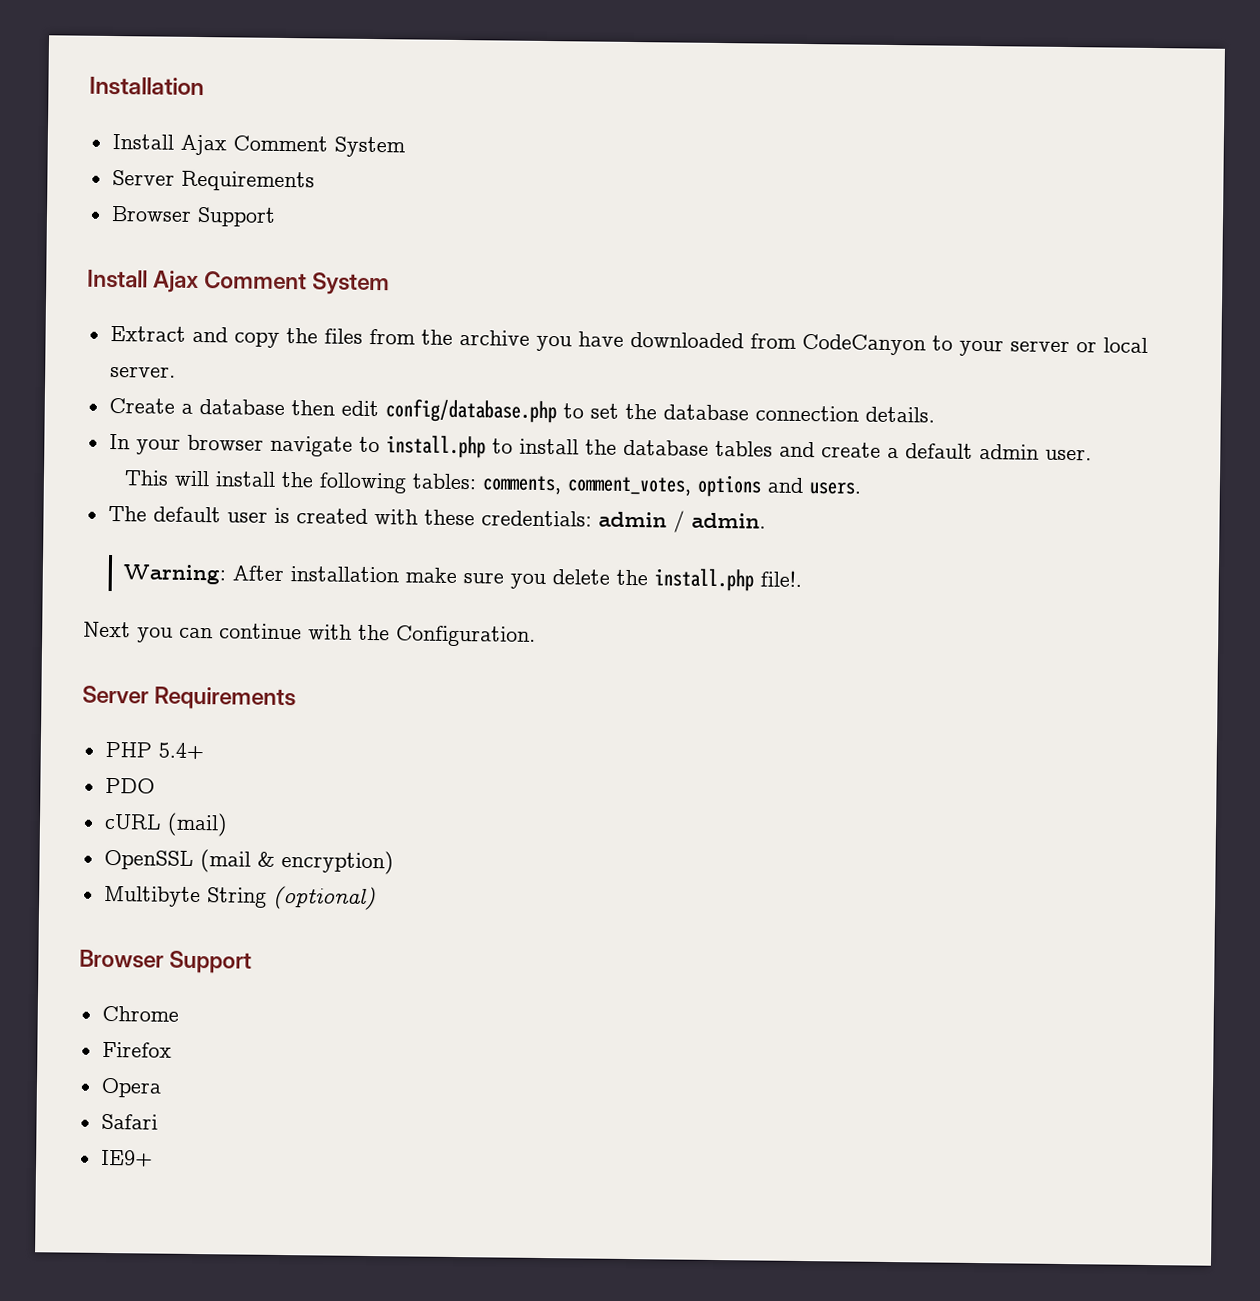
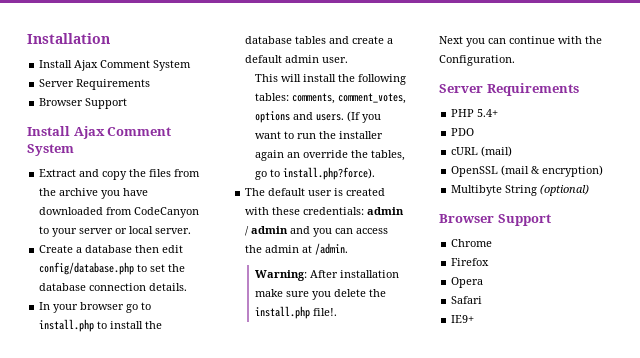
[269,435,353,457] navigate -> [126,304,139,313] go
(862, 488) none -> [346,111,381,123] [254,131,383,139] [254,150,405,161] [254,167,375,180] (If you want to run the installer again an override the tables, go to install.php?force).
[690,512,766,529] admin. -> [251,226,389,237] [245,243,349,255] admin and you can access the admin at /admin.

